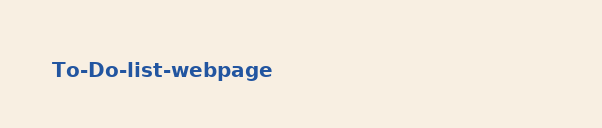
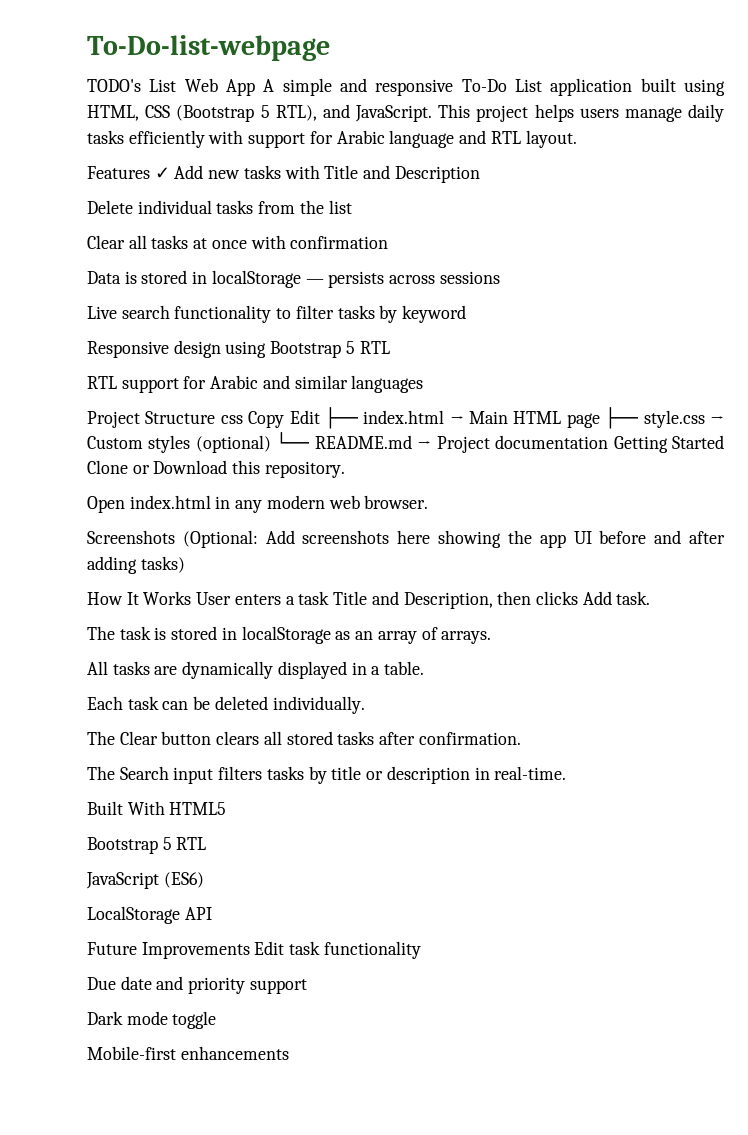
(273, 71) none -> [87,78,725,96] [87,104,724,122] [87,130,577,148] [87,165,480,183] [87,200,352,214] [87,235,389,249] [87,270,500,288] [87,305,467,323] [87,340,390,358] [87,375,424,393] [87,407,725,429] [87,432,725,453] [87,460,345,478] [87,495,429,513] [87,530,726,548] [87,556,185,574] [87,591,651,609] [87,626,492,644] [87,661,425,679] [87,696,365,714] [87,731,521,745] [87,766,567,784] [87,801,227,815] [87,837,207,854] [86,872,204,889] [87,906,212,924] [87,941,421,959] [87,976,307,994] [87,1011,217,1029] [87,1046,289,1060] // TODO's List Web App A simple and responsive To-Do List application built using HTML, CSS (Bootstrap 5 RTL), and JavaScript. This project helps users manage daily tasks efficiently with support for Arabic language and RTL layout. // Features ✓ Add new tasks with Title and Description // Delete individual tasks from the list // Clear all tasks at once with confirmation // Data is stored in localStorage — persists across sessions // Live search functionality to filter tasks by keyword // Responsive design using Bootstrap 5 RTL // RTL support for Arabic and similar languages // Project Structure css Copy Edit ├── index.html → Main HTML page ├── style.css → Custom styles (optional) └── README.md → Project documentation Getting Started Clone or Download this repository. // Open index.html in any modern web browser. // Screenshots (Optional: Add screenshots here showing the app UI before and after adding tasks) // How It Works User enters a task Title and Description, then clicks Add task. // The task is stored in localStorage as an array of arrays. // All tasks are dynamically displayed in a table. // Each task can be deleted individually. // The Clear button clears all stored tasks after confirmation. // The Search input filters tasks by title or description in real-time. // Built With HTML5 // Bootstrap 5 RTL // JavaScript (ES6) // LocalStorage API // Future Improvements Edit task functionality // Due date and priority support // Dark mode toggle // Mobile-first enhancements

